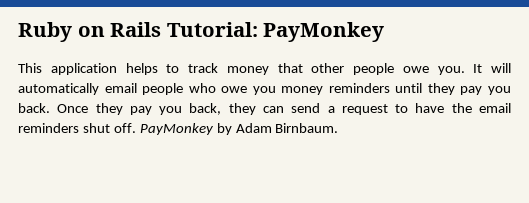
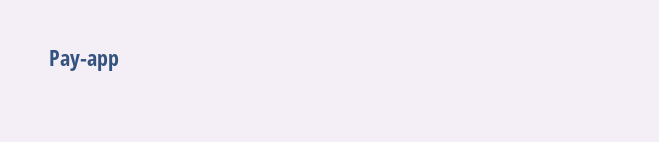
[18,22,385,42] [18,63,511,75] [18,83,512,95] [18,103,511,115] [18,123,339,135] Ruby on Rails Tutorial: PayMonkey // This application helps to track money that other people owe you. It will automatically email people who owe you money reminders until they pay you back. Once they pay you back, they can send a request to have the email reminders shut off. PayMonkey by Adam Birnbaum. -> [49,50,119,71] Pay-app

